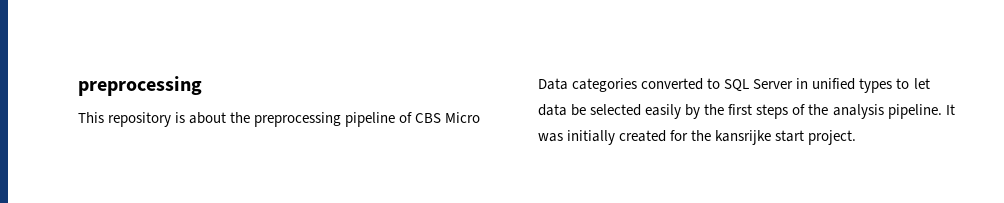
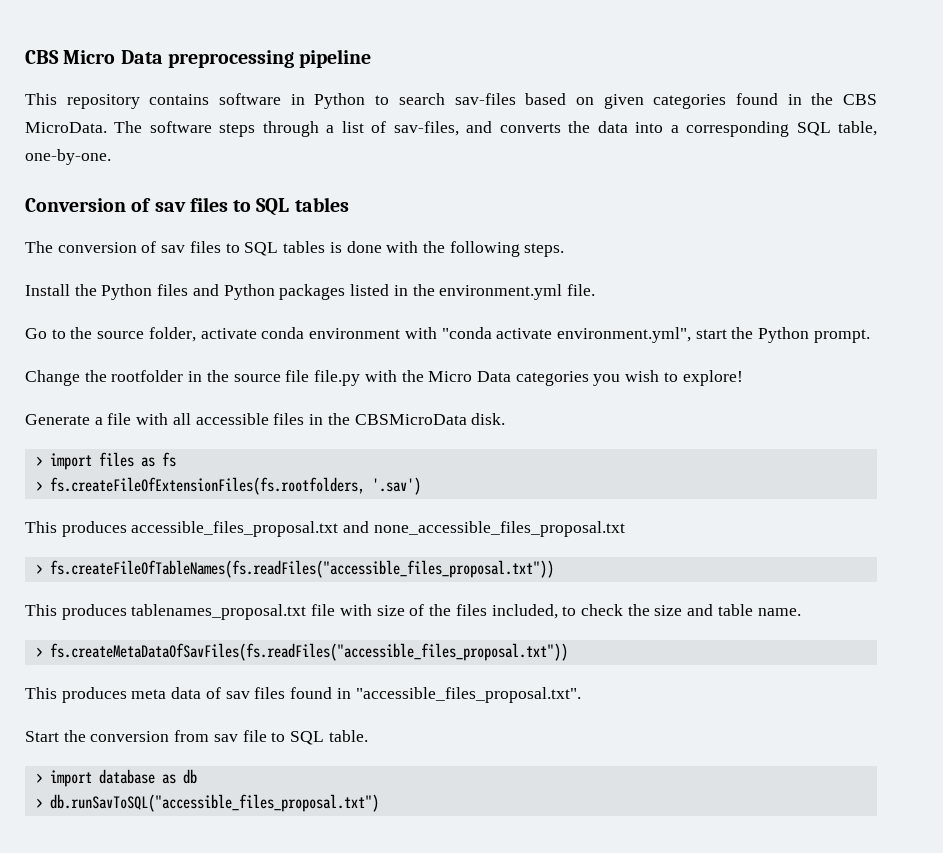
[78,76,202,96] preprocessing -> [25,49,372,68] CBS Micro Data preprocessing pipeline
[175,112,481,127] [538,78,930,93] [538,104,955,119] [538,130,857,145] is about the preprocessing pipeline of CBS Micro Data categories converted to SQL Server in unified types to let data be selected easily by the first steps of the analysis pipeline. It was initially created for the kansrijke start project. -> [149,93,877,109] [25,121,878,137] [25,149,111,165] [25,197,349,216] [25,241,565,257] [25,284,595,300] [25,327,870,343] [25,370,743,386] [25,413,506,425] [35,452,176,470] [35,477,421,495] [25,521,625,537] [35,560,554,578] [25,604,801,620] [35,643,568,661] [25,687,581,703] [25,730,368,745] [35,769,197,787] [35,794,379,812] contains software in Python to search sav-files based on given categories found in the CBS MicroData. The software steps through a list of sav-files, and converts the data into a corresponding SQL table, one-by-one. // Conversion of sav files to SQL tables // The conversion of sav files to SQL tables is done with the following steps. // Install the Python files and Python packages listed in the environment.yml file. // Go to the source folder, activate conda environment with "conda activate environment.yml", start the Python prompt. // Change the rootfolder in the source file file.py with the Micro Data categories you wish to explore! // Generate a file with all accessible files in the CBSMicroData disk. // > import files as fs // > fs.createFileOfExtensionFiles(fs.rootfolders, '.sav') // This produces accessible_files_proposal.txt and none_accessible_files_proposal.txt // > fs.createFileOfTableNames(fs.readFiles("accessible_files_proposal.txt")) // This produces tablenames_proposal.txt file with size of the files included, to check the size and table name. // > fs.createMetaDataOfSavFiles(fs.readFiles("accessible_files_proposal.txt")) // This produces meta data of sav files found in "accessible_files_proposal.txt". // Start the conversion from sav file to SQL table. // > import database as db // > db.runSavToSQL("accessible_files_proposal.txt")

